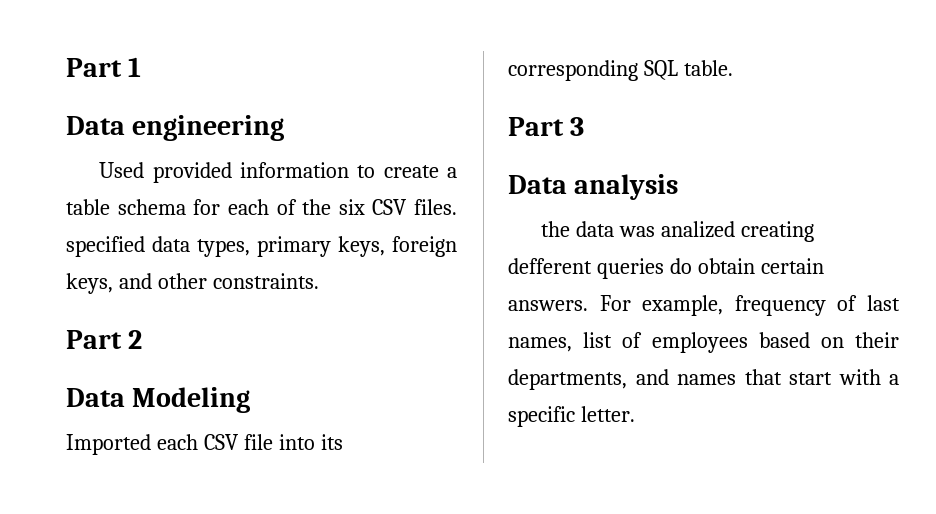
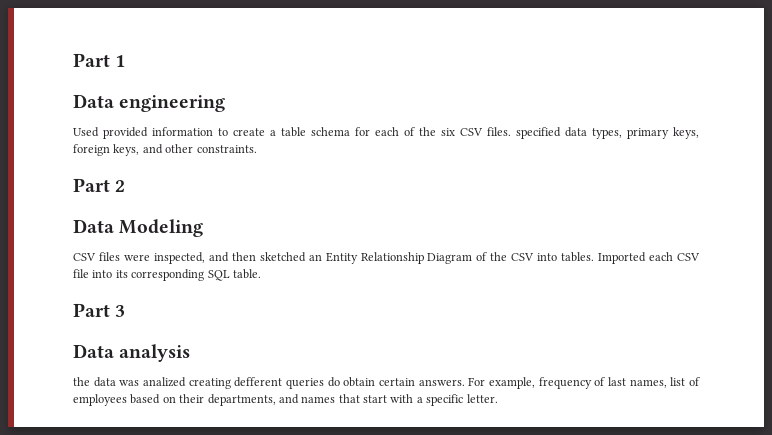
(251, 400) none -> [73,252,595,264] CSV files were inspected, and then sketched an Entity Relationship Diagram of the CSV into tables.

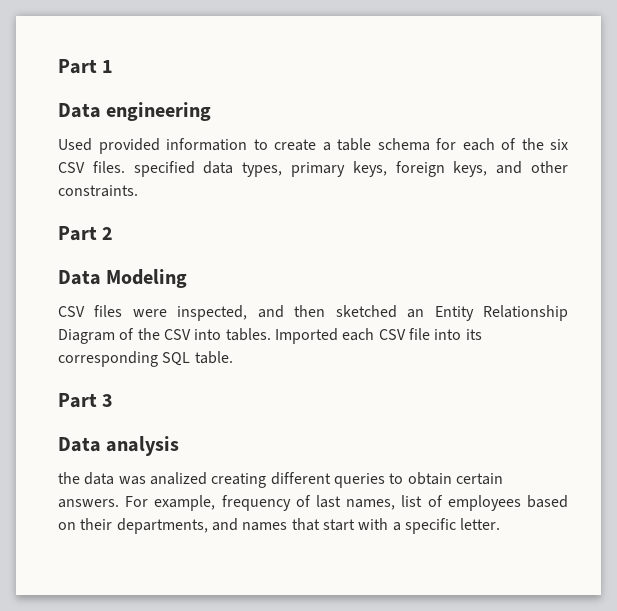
[234,377,340,389] defferent queries do -> [270,472,404,488] different queries to

